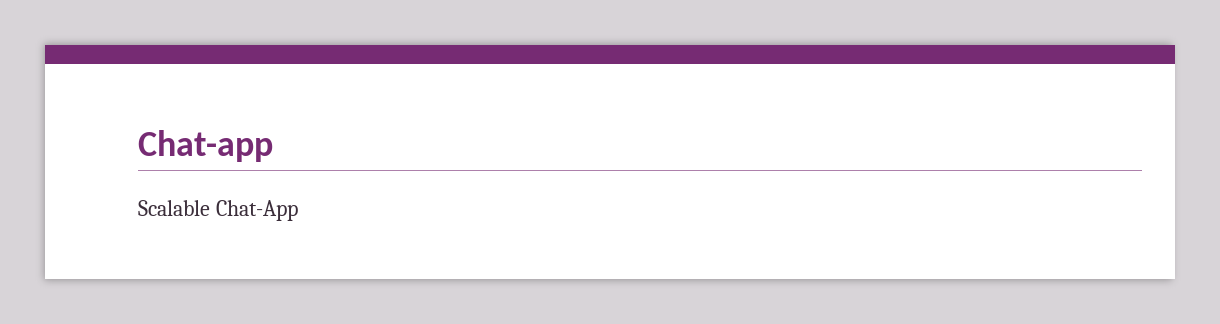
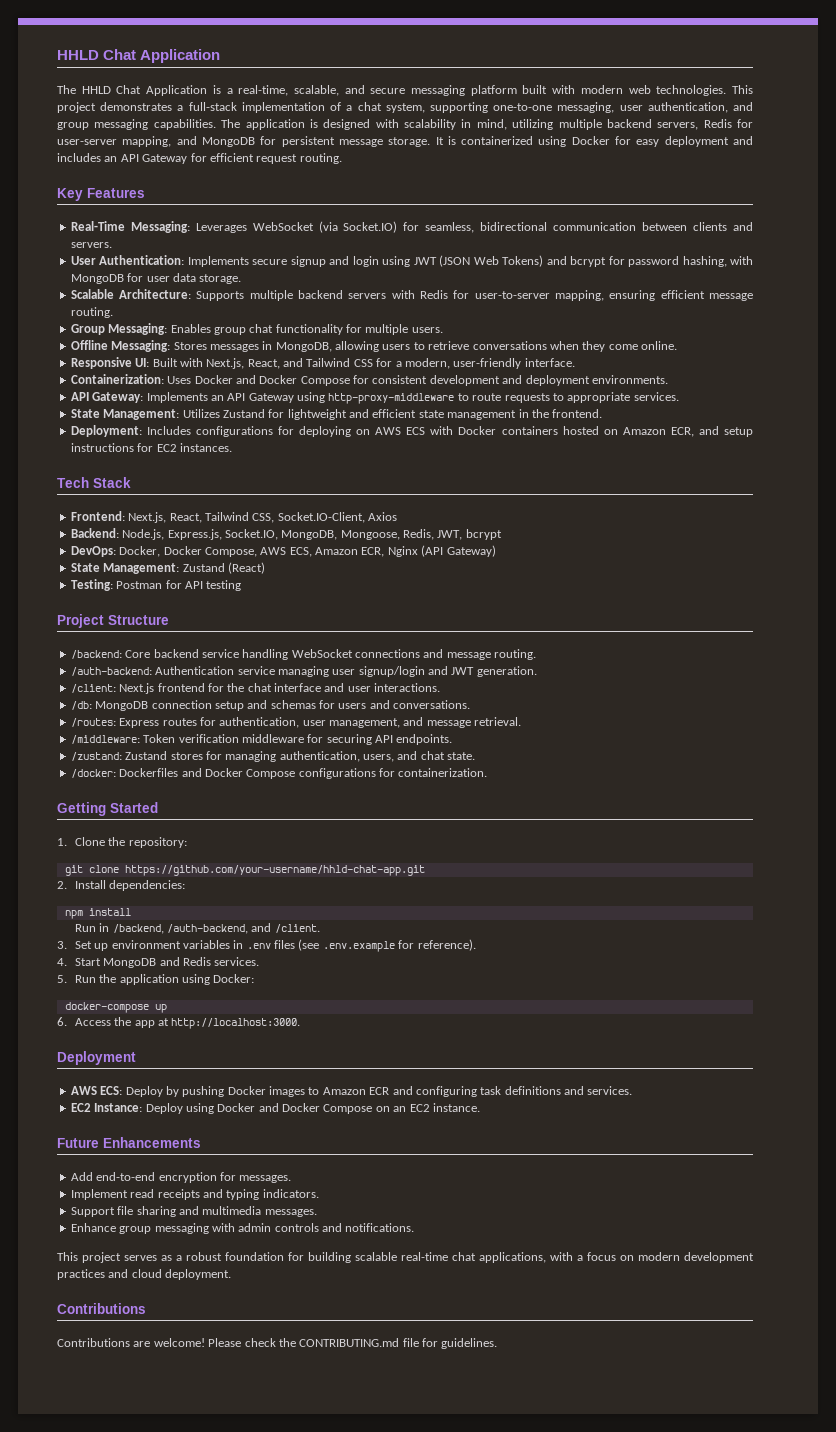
[138,130,273,162] [138,200,298,221] Chat-app // Scalable Chat-App -> [57,49,221,63] [57,85,754,96] [57,102,753,113] [57,119,753,130] [57,136,753,147] [57,153,342,164] [57,188,145,201] [70,221,753,233] [70,242,112,248] [70,255,754,267] [70,273,242,284] [70,289,754,301] [70,307,113,318] [70,323,443,335] [70,340,677,352] [70,357,575,369] [70,374,668,386] [70,392,679,404] [70,409,603,420] [70,425,753,437] [70,443,232,452] [57,477,131,488] [70,511,397,523] [70,528,502,540] [70,545,496,557] [70,562,265,574] [70,579,242,591] [57,614,169,628] [70,649,537,660] [70,666,537,677] [70,683,441,694] [70,700,471,711] [70,717,522,728] [70,734,453,745] [70,751,476,762] [70,768,488,779] [57,802,158,816] [57,837,187,848] [64,865,425,876] [57,880,186,891] [64,908,131,919] [74,923,320,934] [57,939,476,952] [57,957,260,968] [57,974,255,985] [64,1002,167,1013] [57,1017,301,1029] [57,1051,136,1065] [70,1086,633,1097] [70,1103,480,1114] [57,1137,201,1148] [70,1172,292,1183] [70,1189,319,1200] [70,1206,317,1217] [70,1223,415,1234] [57,1252,754,1263] [57,1269,232,1280] [57,1303,146,1314] [57,1338,498,1349] HHLD Chat Application // The HHLD Chat Application is a real-time, scalable, and secure messaging platform built with modern web technologies. This project demonstrates a full-stack implementation of a chat system, supporting one-to-one messaging, user authentication, and group messaging capabilities. The application is designed with scalability in mind, utilizing multiple backend servers, Redis for user-server mapping, and MongoDB for persistent message storage. It is containerized using Docker for easy deployment and includes an API Gateway for efficient request routing. // Key Features // Real-Time Messaging: Leverages WebSocket (via Socket.IO) for seamless, bidirectional communication between clients and servers. // User Authentication: Implements secure signup and login using JWT (JSON Web Tokens) and bcrypt for password hashing, with MongoDB for user data storage. // Scalable Architecture: Supports multiple backend servers with Redis for user-to-server mapping, ensuring efficient message routing. // Group Messaging: Enables group chat functionality for multiple users. // Offline Messaging: Stores messages in MongoDB, allowing users to retrieve conversations when they come online. // Responsive UI: Built with Next.js, React, and Tailwind CSS for a modern, user-friendly interface. // Containerization: Uses Docker and Docker Compose for consistent development and deployment environments. // API Gateway: Implements an API Gateway using http-proxy-middleware to route requests to appropriate services. // State Management: Utilizes Zustand for lightweight and efficient state management in the frontend. // Deployment: Includes configurations for deploying on AWS ECS with Docker containers hosted on Amazon ECR, and setup instructions for EC2 instances. // Tech Stack // Frontend: Next.js, React, Tailwind CSS, Socket.IO-Client, Axios // Backend: Node.js, Express.js, Socket.IO, MongoDB, Mongoose, Redis, JWT, bcrypt // DevOps: Docker, Docker Compose, AWS ECS, Amazon ECR, Nginx (API Gateway) // State Management: Zustand (React) // Testing: Postman for API testing // Project Structure // /backend: Core backend service handling WebSocket connections and message routing. // /auth-backend: Authentication service managing user signup/login and JWT generation. // /client: Next.js frontend for the chat interface and user interactions. // /db: MongoDB connection setup and schemas for users and conversations. // /routes: Express routes for authentication, user management, and message retrieval. // /middleware: Token verification middleware for securing API endpoints. // /zustand: Zustand stores for managing authentication, users, and chat state. // /docker: Dockerfiles and Docker Compose configurations for containerization. // Getting Started // 1. Clone the repository: // git clone https://github.com/your-username/hhld-chat-app.git // 2. Install dependencies: // npm install // Run in /backend, /auth-backend, and /client. // 3. Set up environment variables in .env files (see .env.example for reference). // 4. Start MongoDB and Redis services. // 5. Run the application using Docker: // docker-compose up // 6. Access the app at http://localhost:3000. // Deployment // AWS ECS: Deploy by pushing Docker images to Amazon ECR and configuring task definitions and services. // EC2 Instance: Deploy using Docker and Docker Compose on an EC2 instance. // Future Enhancements // Add end-to-end encryption for messages. // Implement read receipts and typing indicators. // Support file sharing and multimedia messages. // Enhance group messaging with admin controls and notifications. // This project serves as a robust foundation for building scalable real-time chat applications, with a focus on modern development practices and cloud deployment. // Contributions // Contributions are welcome! Please check the CONTRIBUTING.md file for guidelines.

